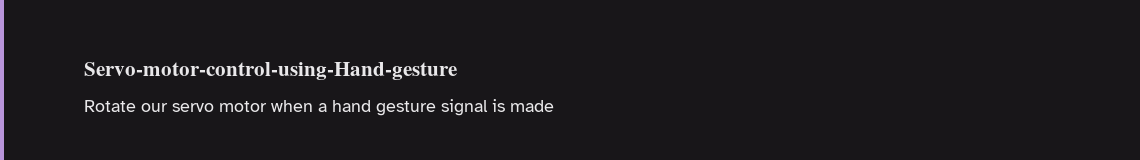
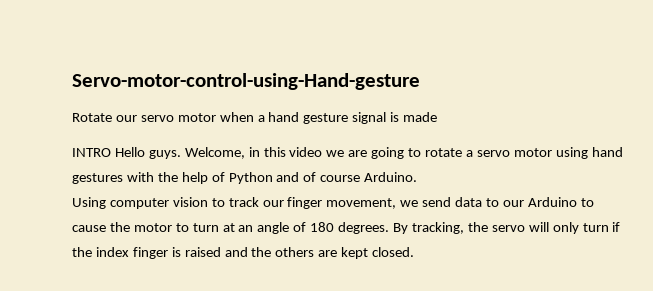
(554, 106) none -> [72,147,623,159] [72,172,418,184] [72,197,594,209] [72,222,621,234] [72,247,415,259] // INTRO Hello guys. Welcome, in this video we are going to rotate a servo motor using hand gestures with the help of Python and of course Arduino. // Using computer vision to track our finger movement, we send data to our Arduino to cause the motor to turn at an angle of 180 degrees. By tracking, the servo will only turn if the index finger is raised and the others are kept closed.

